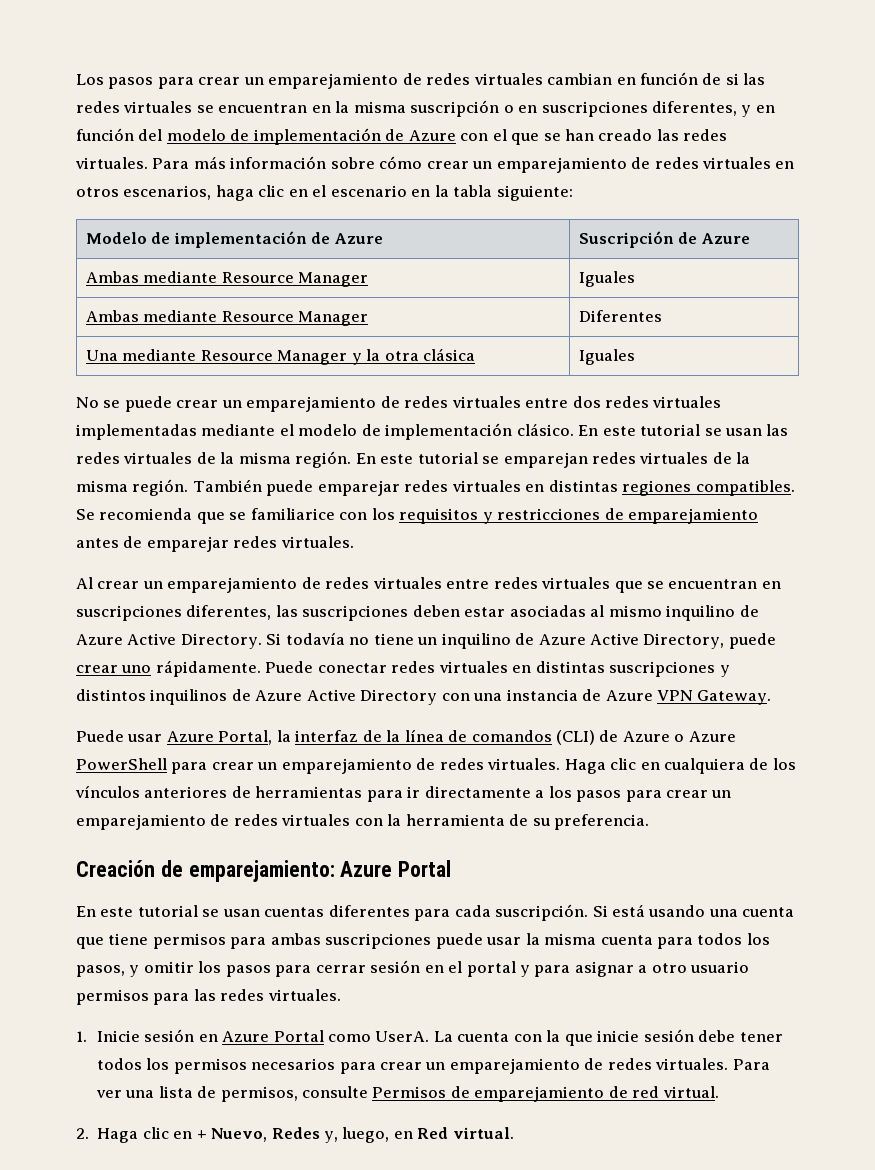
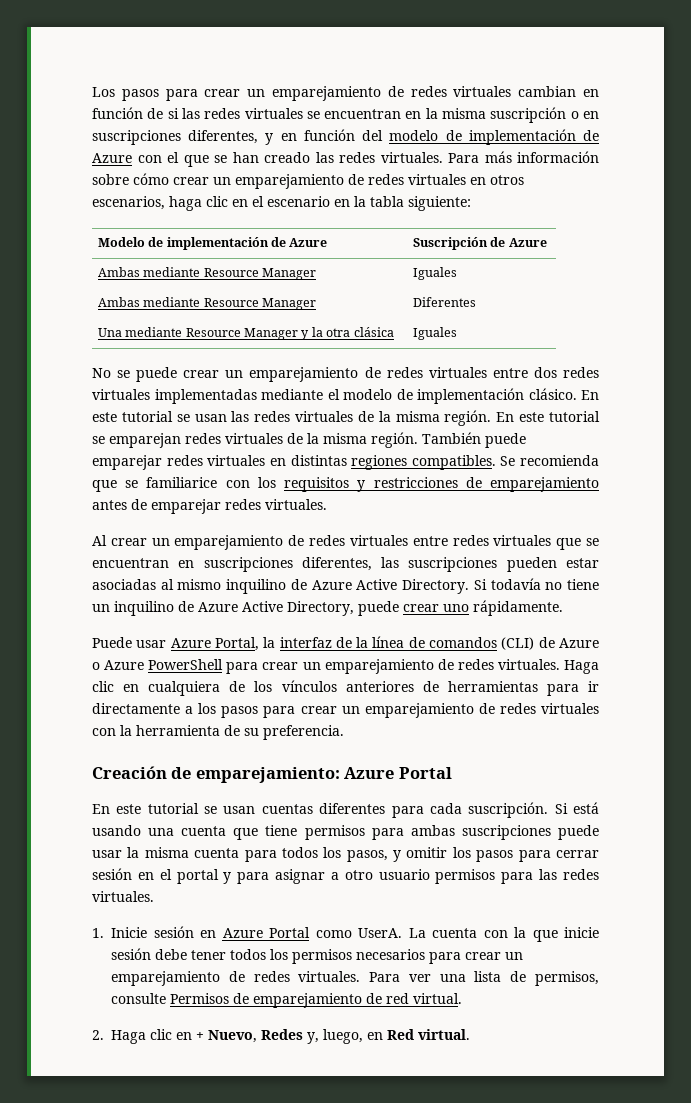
[412,605,460,617] deben -> [506,557,557,572] pueden
[265,661,730,677] [76,689,772,705] Puede conectar redes virtuales en distintas suscripciones y distintos inquilinos de Azure Active Directory con una instancia de Azure VPN Gateway. -> (563, 608) none

